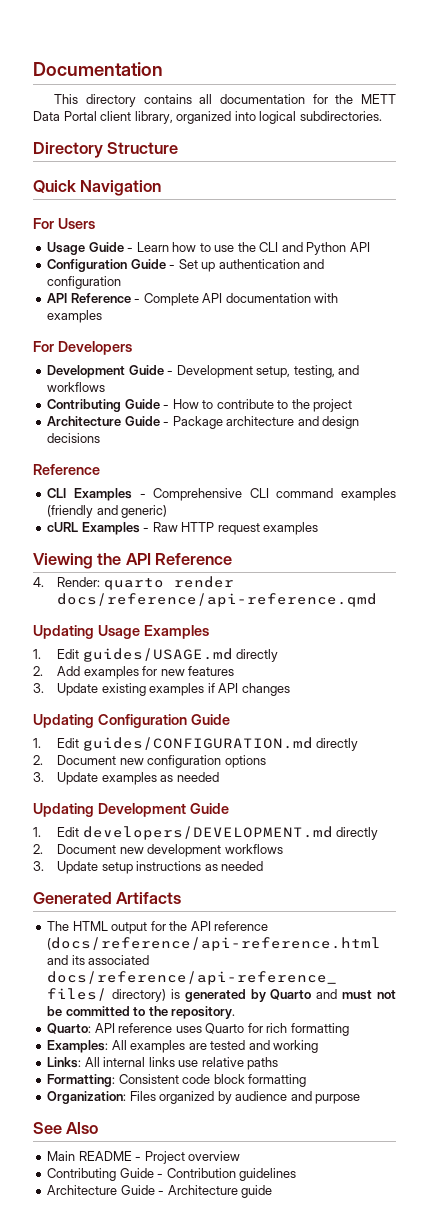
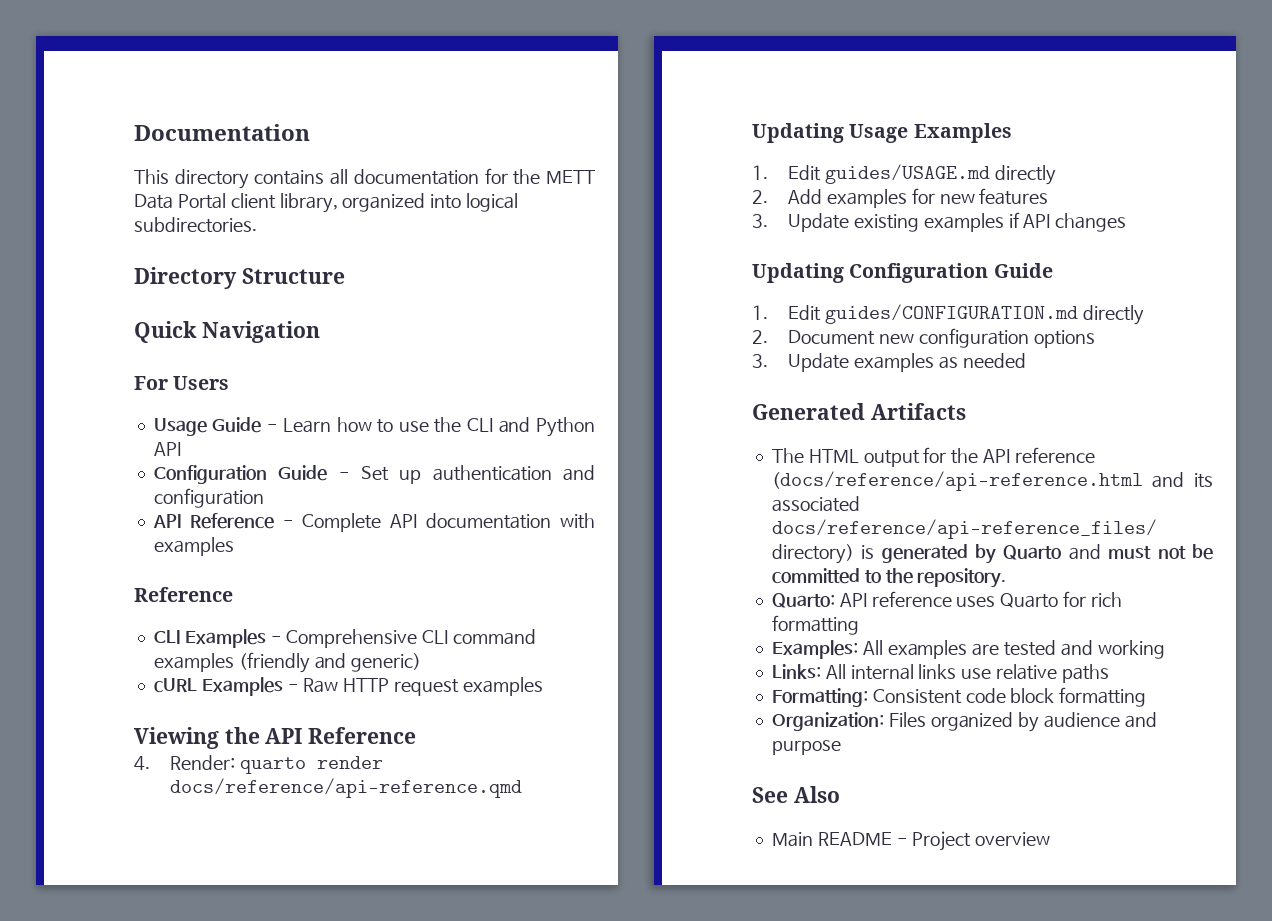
[33,341,132,355] [47,365,360,378] [47,382,106,392] [47,399,353,412] [47,416,360,429] [47,433,101,443] // For Developers // Development Guide - Development setup, testing, and workflows // Contributing Guide - How to contribute to the project // Architecture Guide - Package architecture and design decisions -> (234, 546) none
[33,803,229,817] [33,826,379,840] [33,844,283,857] [33,861,264,874] // Updating Development Guide // 1. Edit developers/DEVELOPMENT.md directly // 2. Document new development workflows // 3. Update setup instructions as needed -> (1026, 360) none
[47,1168,297,1181] [47,1185,273,1198] // Contributing Guide - Contribution guidelines // Architecture Guide - Architecture guide -> (1051, 839) none

